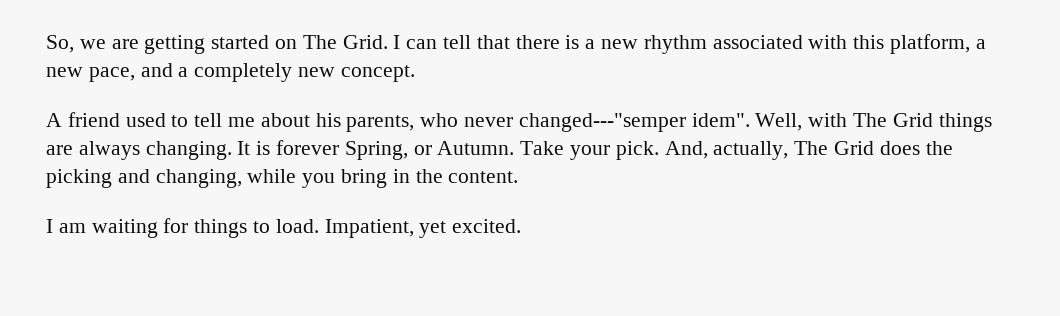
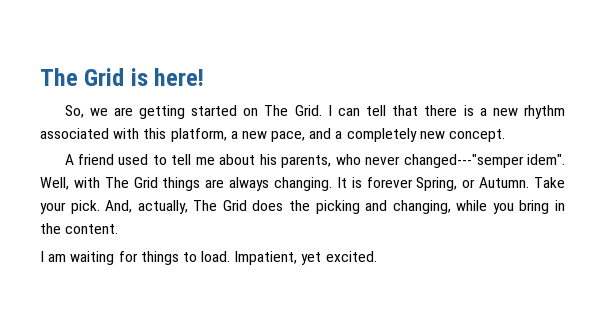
(46, 44) none -> [40,68,205,86] The Grid is here! //

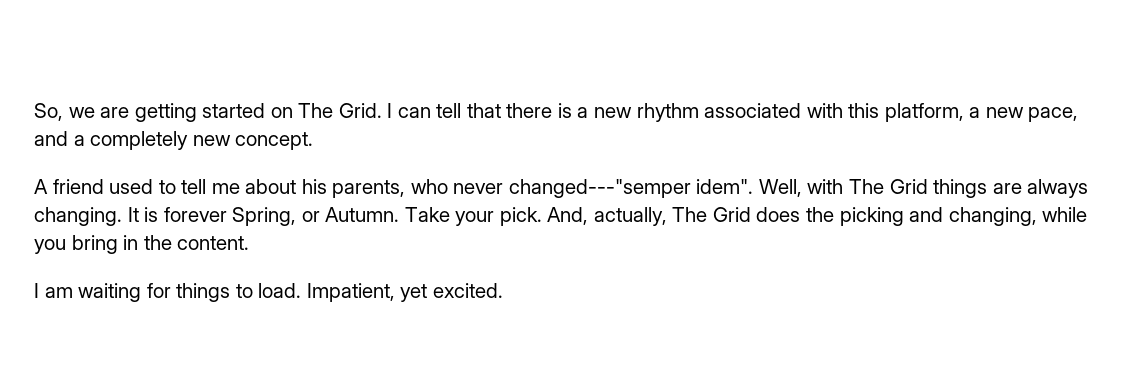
[40,68,205,86] The Grid is here! // -> (34, 112) none

